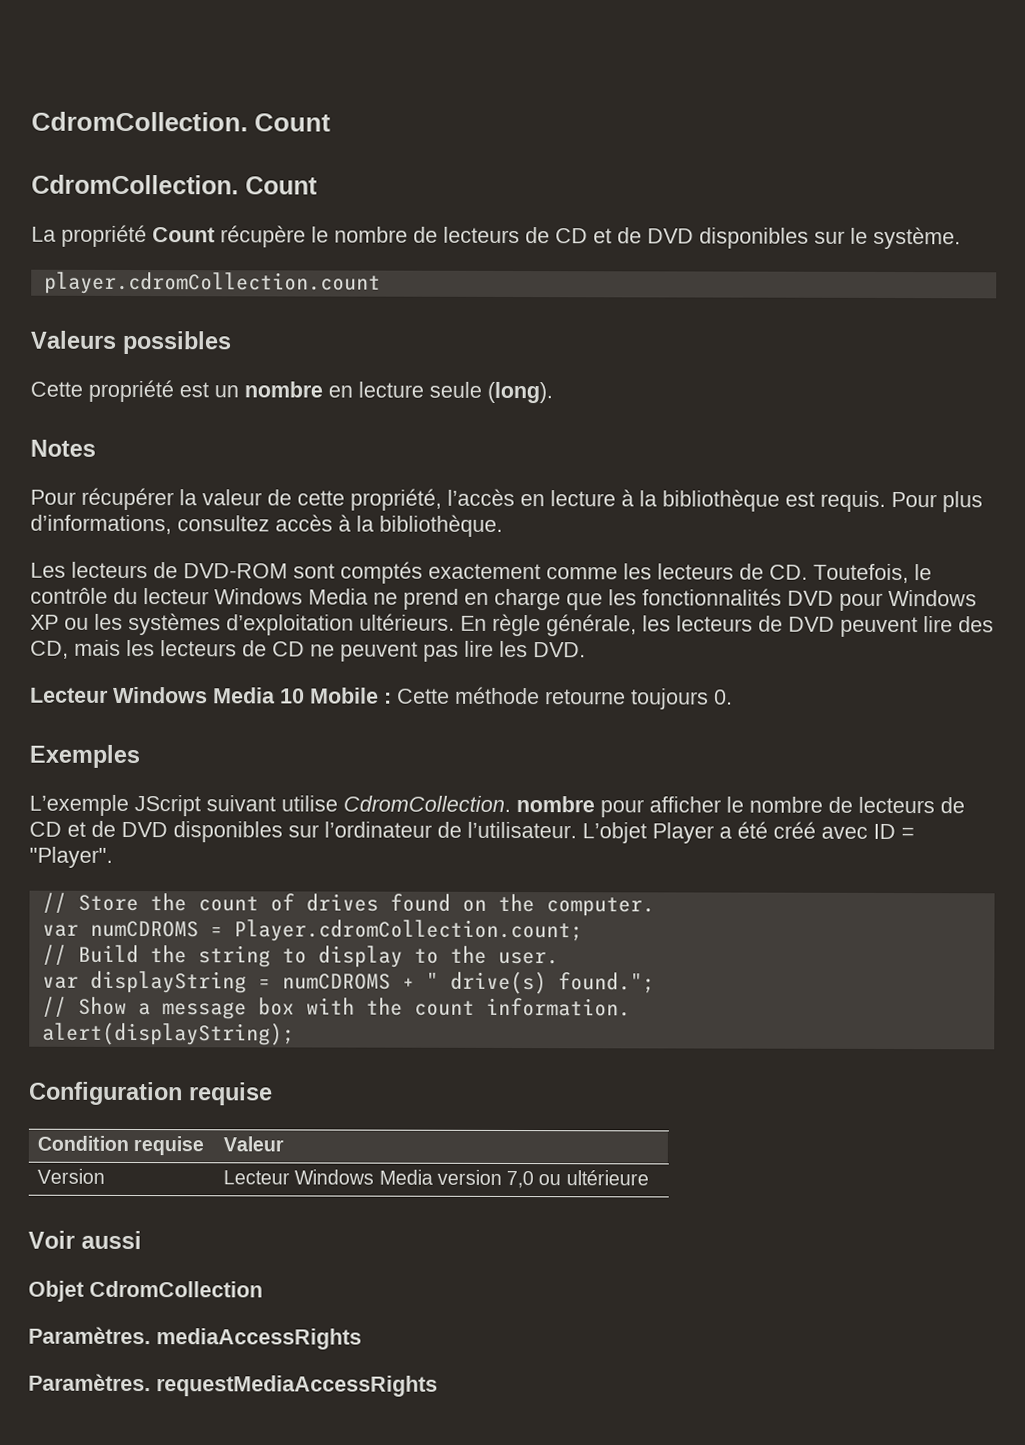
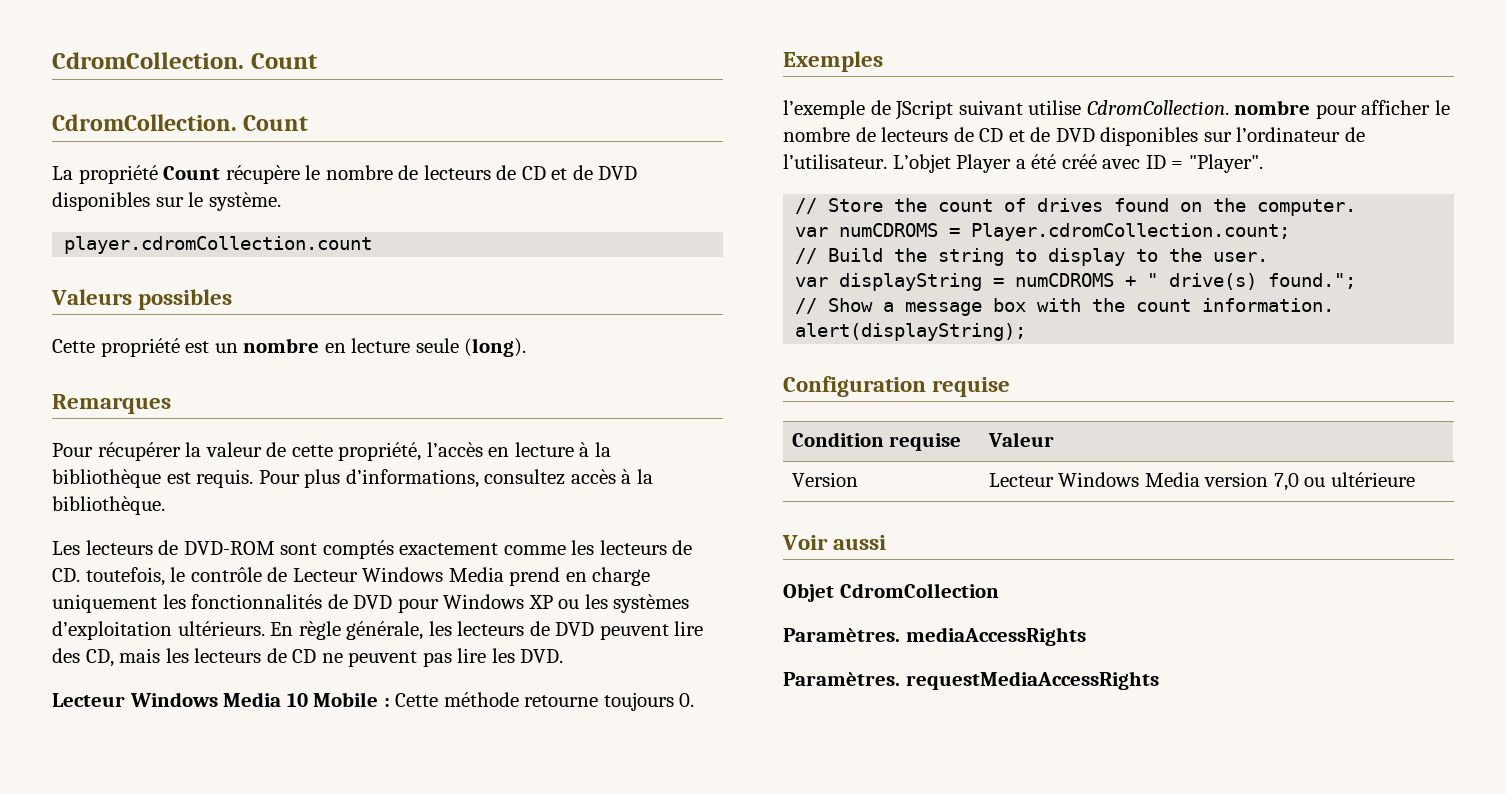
[30,439,96,457] Notes -> [52,394,171,414] Remarques
[813,563,909,584] Toutefois, -> [85,567,165,586] toutefois,
[113,587,398,605] du lecteur Windows Media ne -> [267,567,504,582] de Lecteur Windows Media
[566,593,603,611] que -> [52,594,157,613] uniquement
(782, 597) none -> [327,594,348,609] de
[29,794,129,816] L’exemple -> [783,100,891,119] l’exemple de

